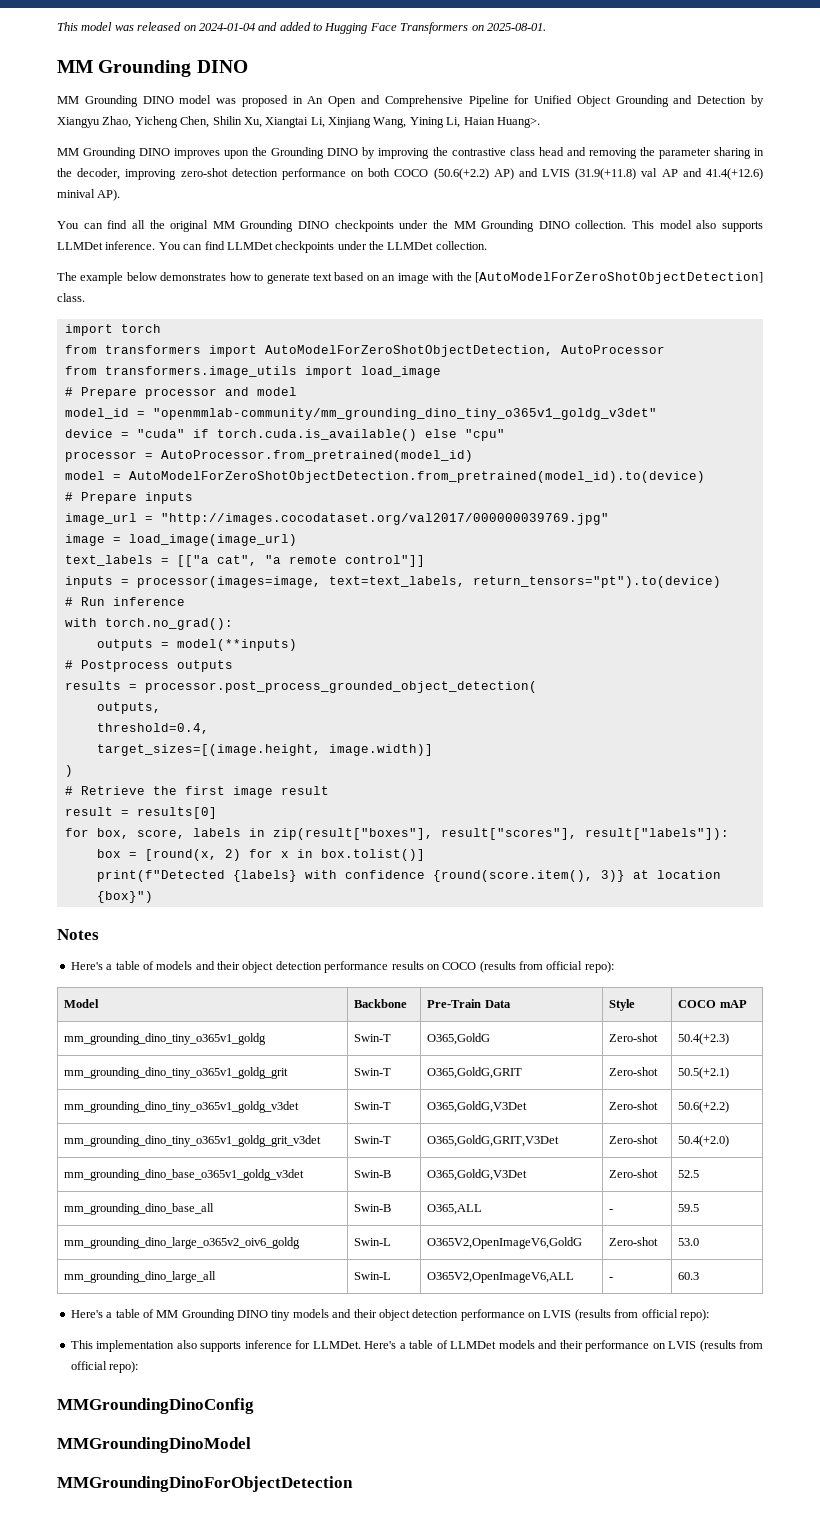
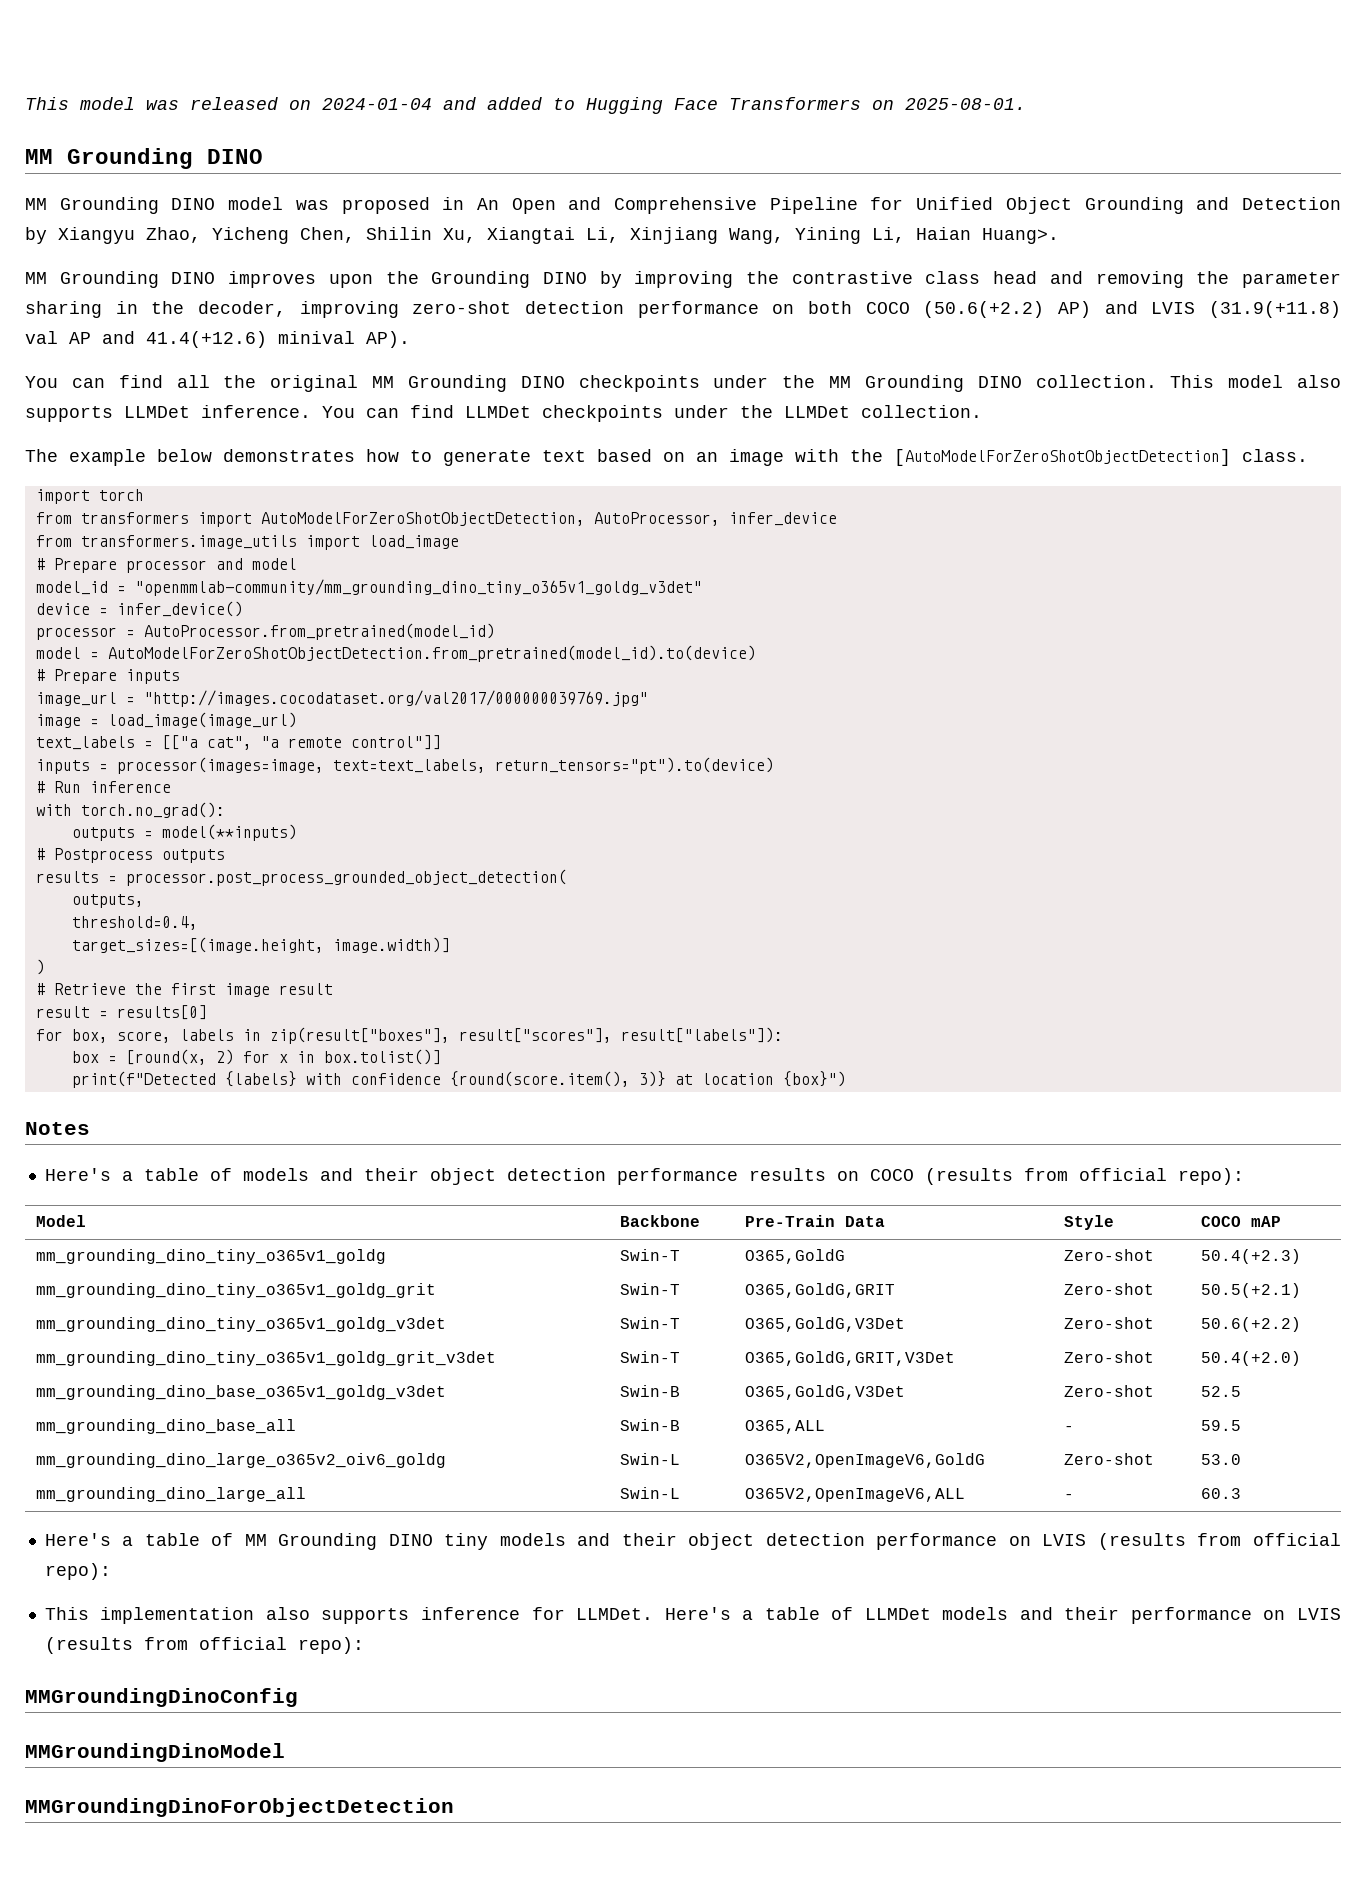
[560,345,665,354] AutoProcessor -> [593,512,837,526] AutoProcessor, infer_device
[136,429,505,441] "cuda" if torch.cuda.is_available() else "cpu" -> [116,601,243,617] infer_device()

